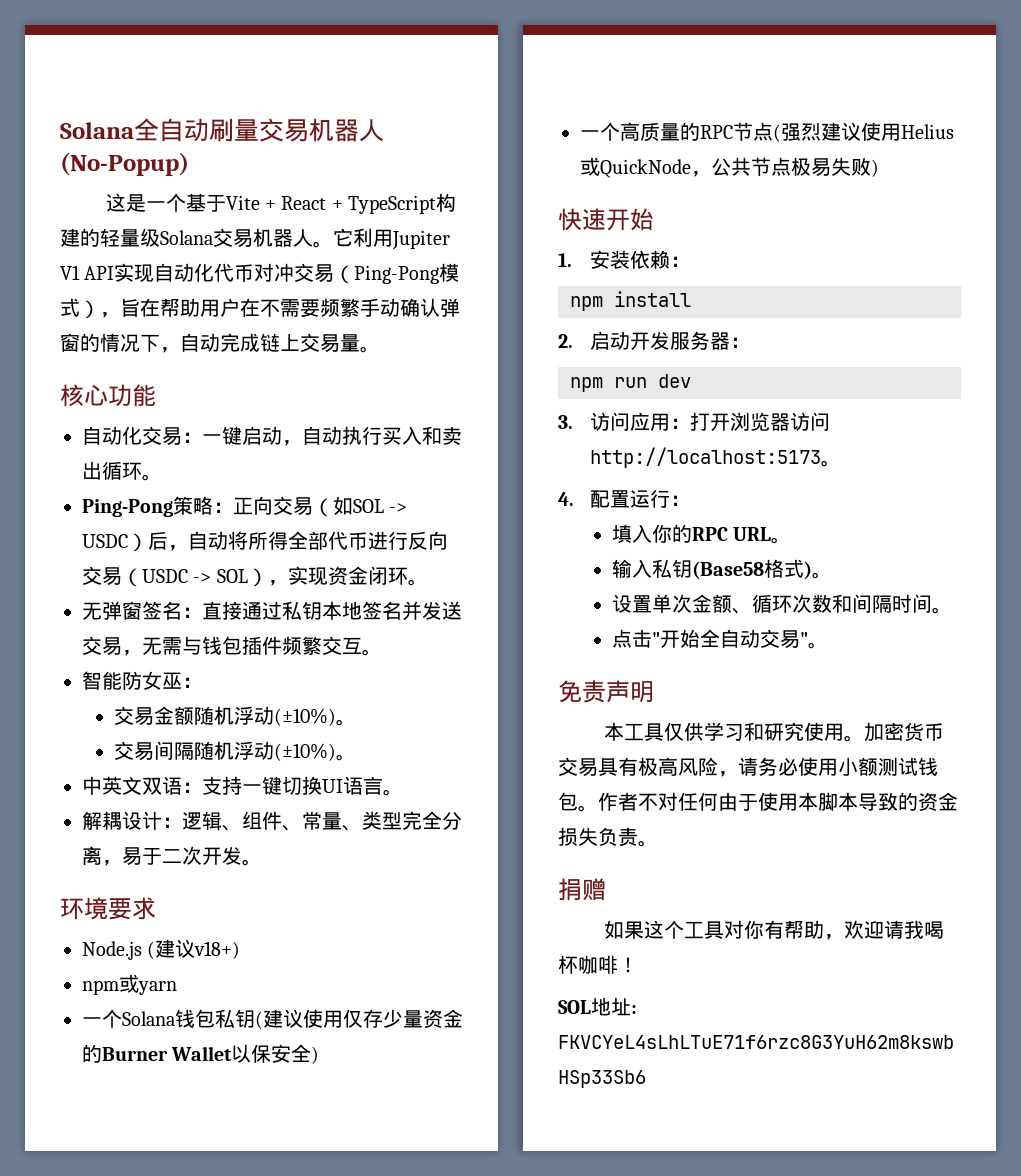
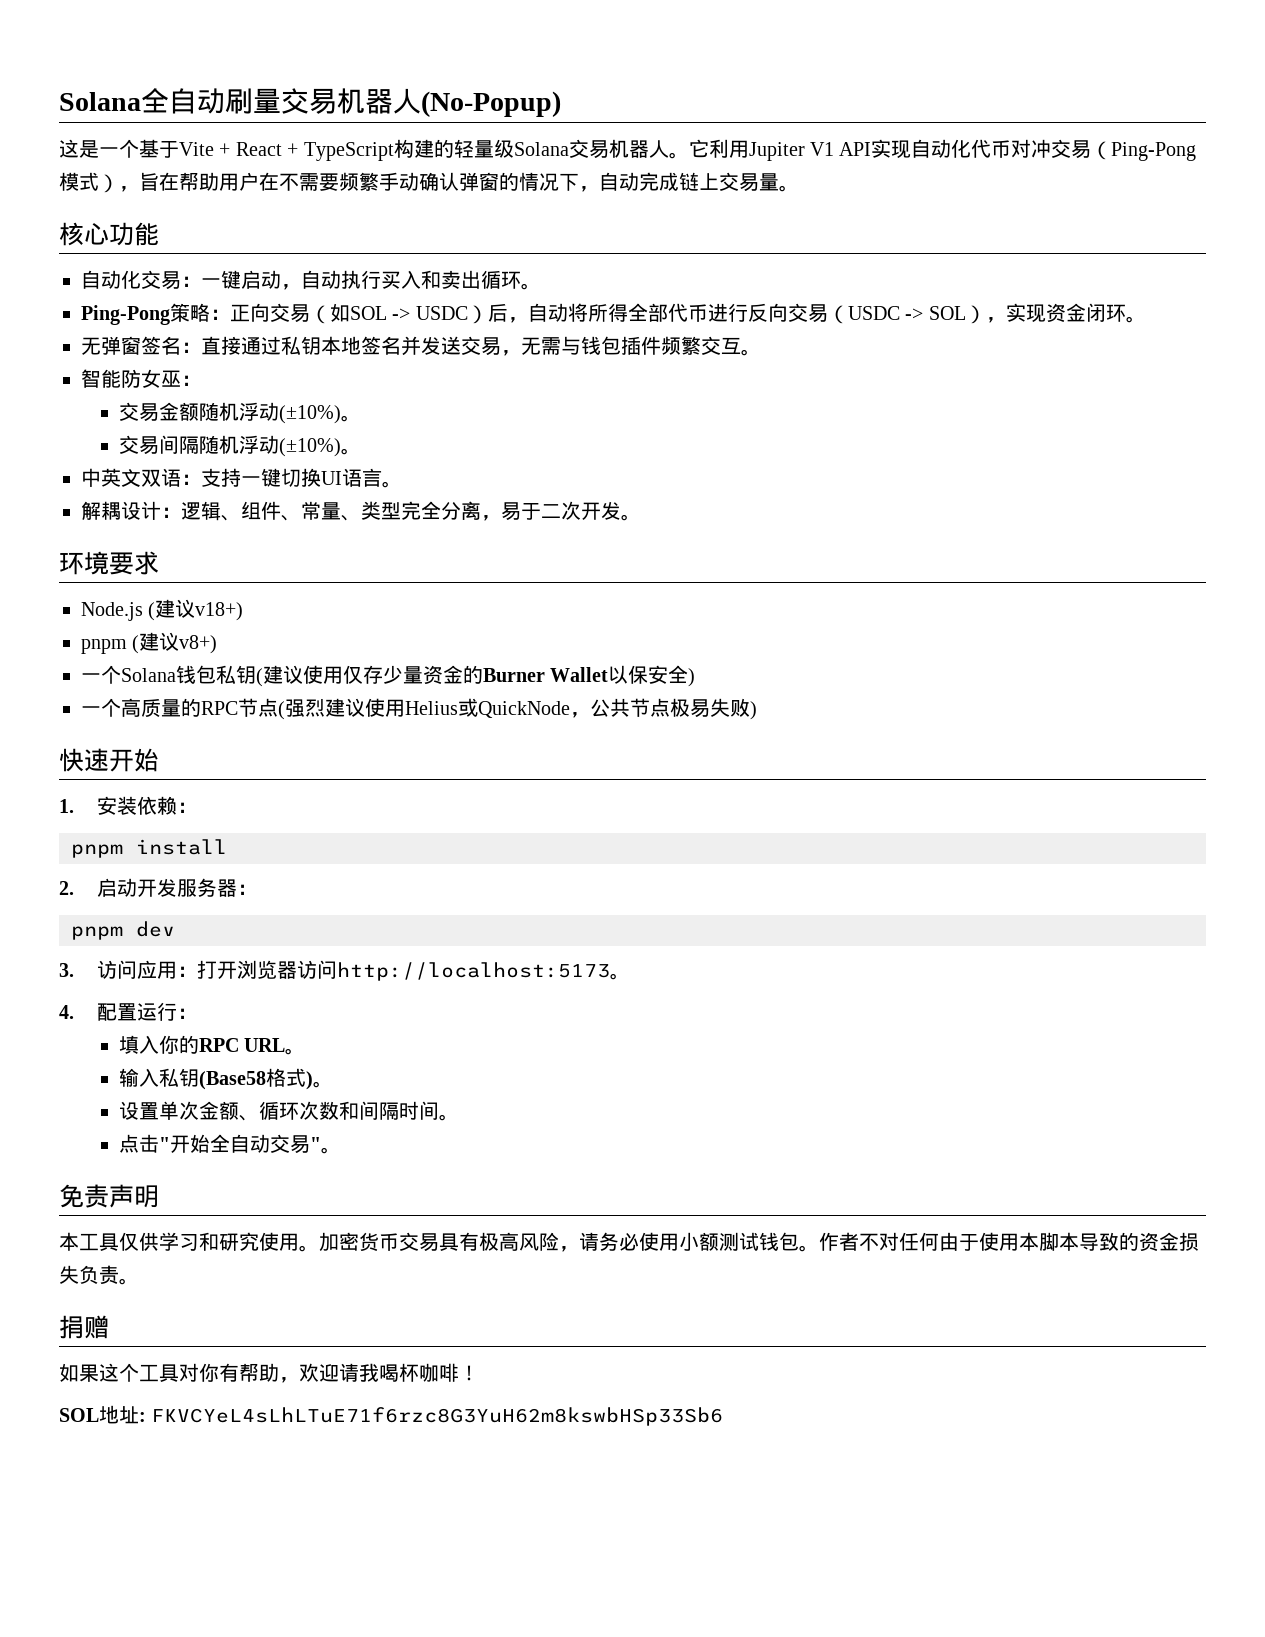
[82,974,177,995] npm或yarn -> [81,632,218,654] pnpm (建议v8+)
[570,296,603,311] npm -> [71,844,123,858] pnpm
[570,377,647,392] npm run -> [71,926,123,940] pnpm

